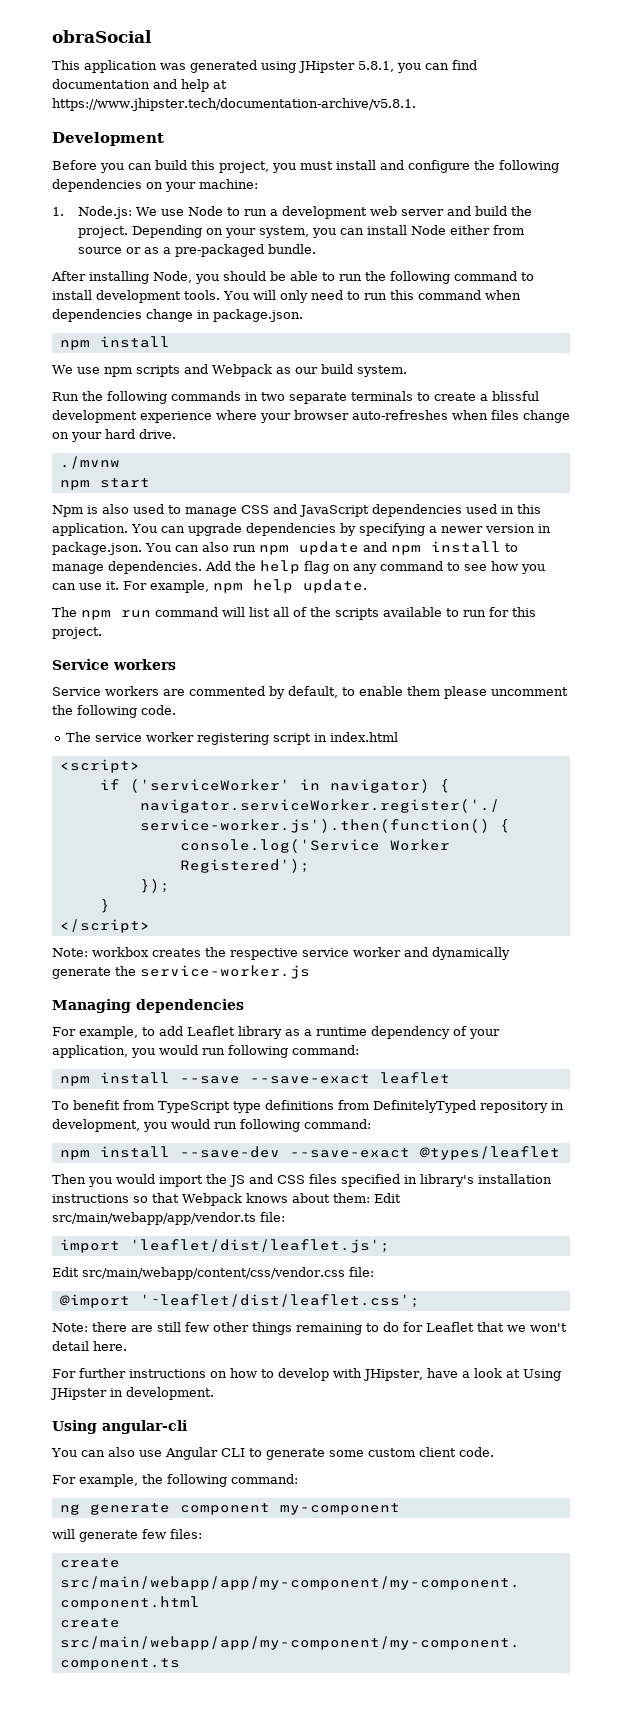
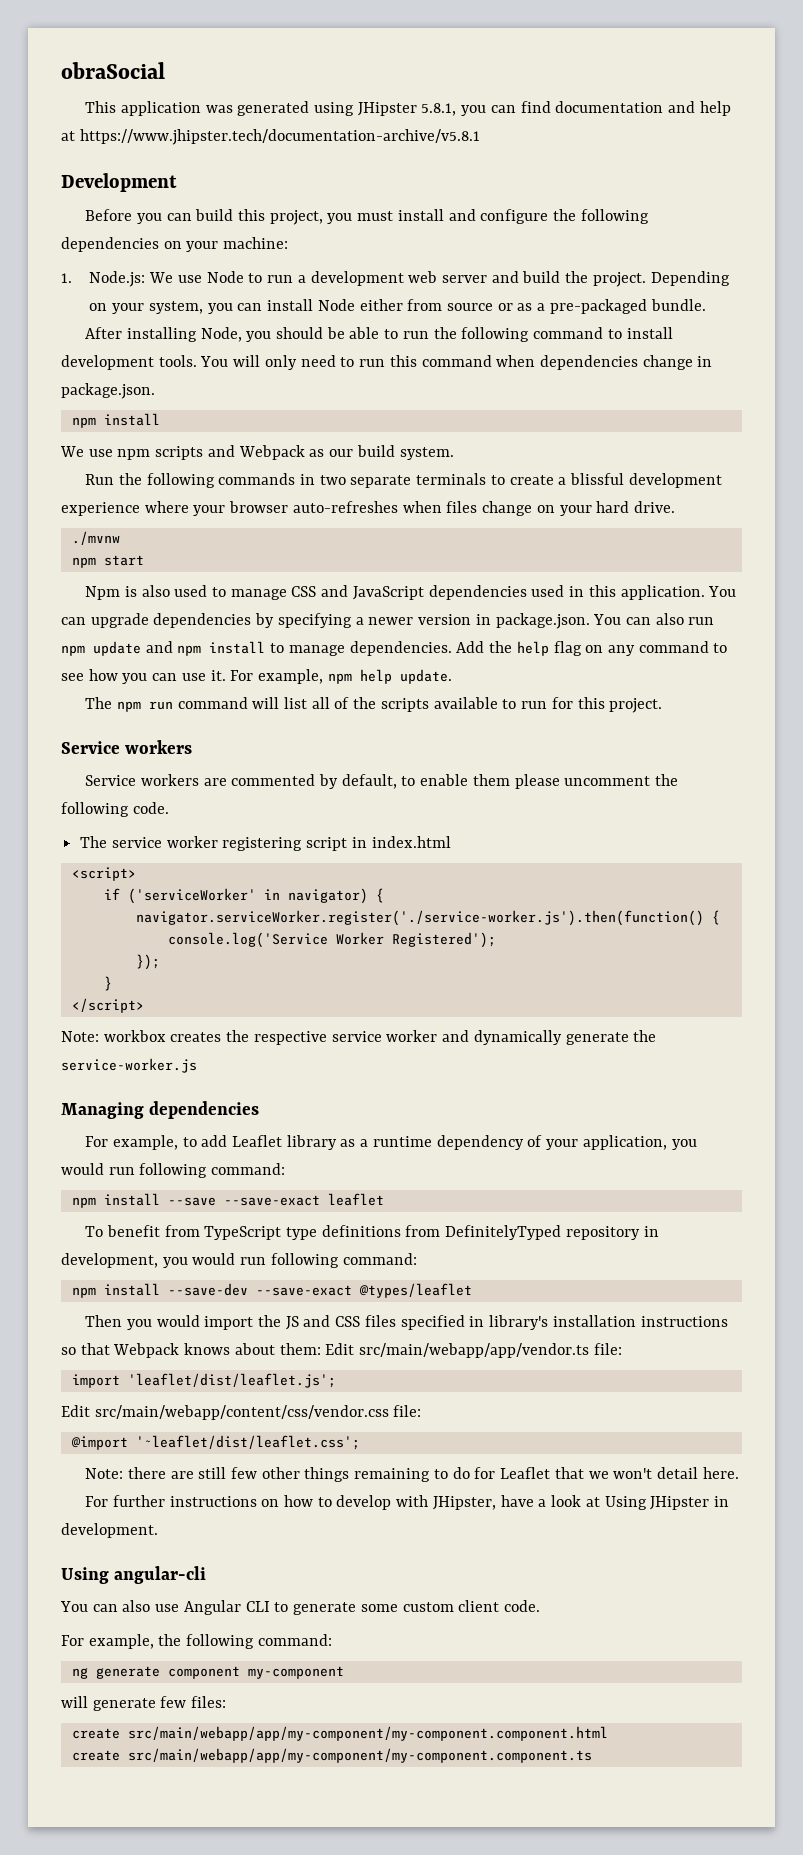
[52,98,416,111] https://www.jhipster.tech/documentation-archive/v5.8.1. -> [79,129,480,145] https://www.jhipster.tech/documentation-archive/v5.8.1

